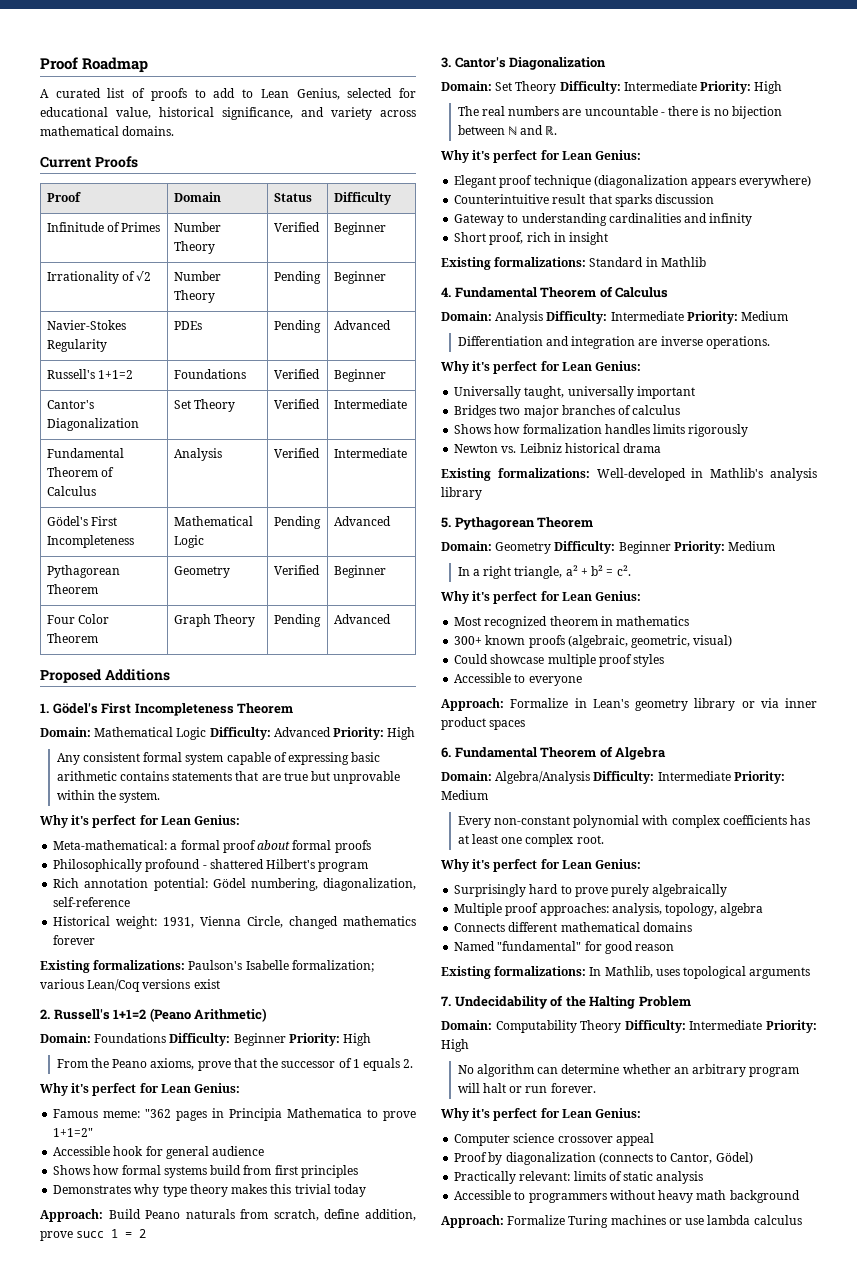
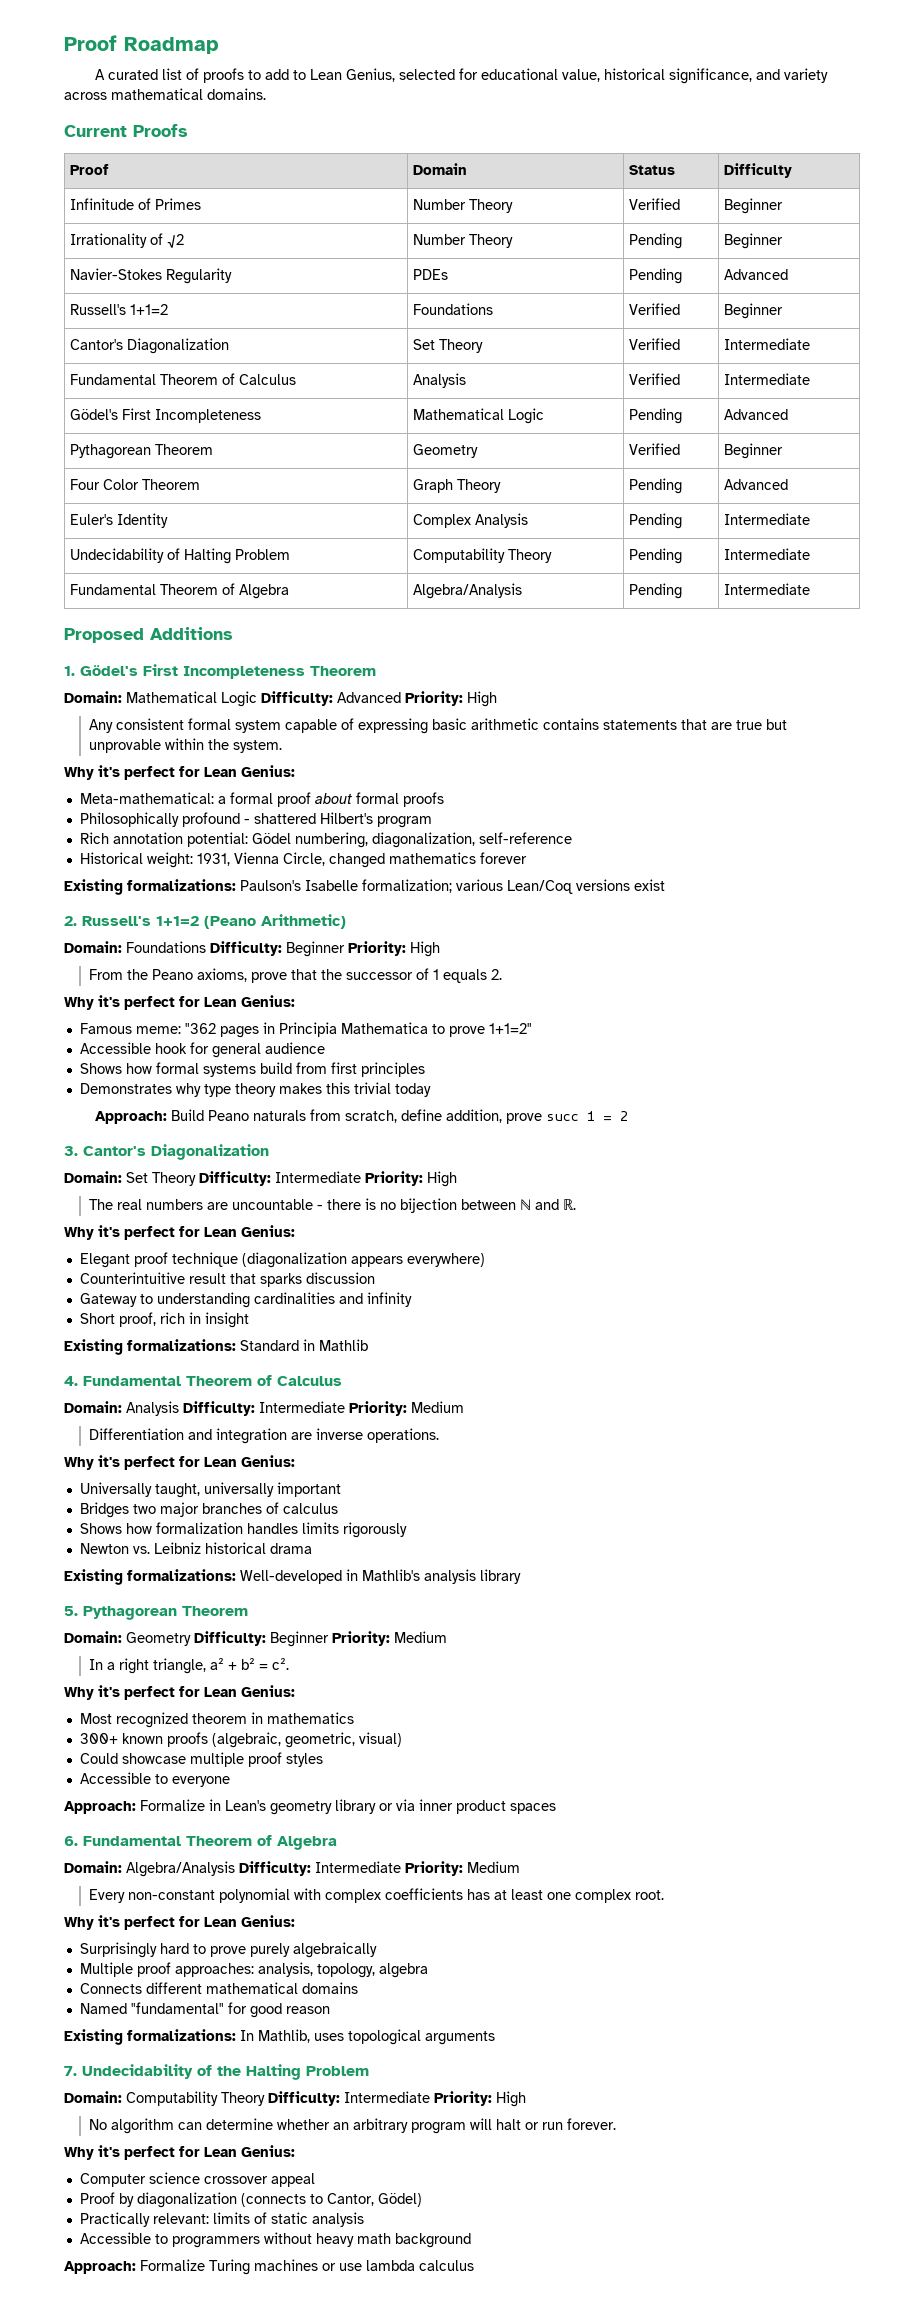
(391, 619) none -> [70,513,169,528] [413,513,529,528] [629,513,683,529] [724,513,811,525] [70,548,291,564] [413,548,553,563] [629,548,683,564] [724,548,811,560] [70,583,290,599] [413,583,523,599] [629,583,683,599] [724,583,811,595] // Euler's Identity | Complex Analysis | Pending | Intermediate // Undecidability of Halting Problem | Computability Theory | Pending | Intermediate // Fundamental Theorem of Algebra | Algebra/Analysis | Pending | Intermediate

